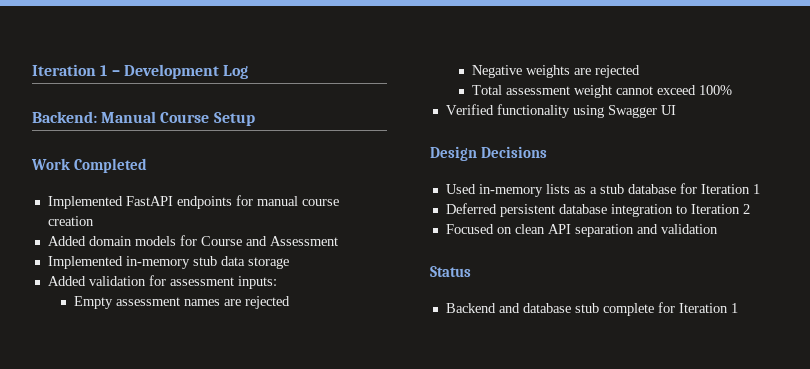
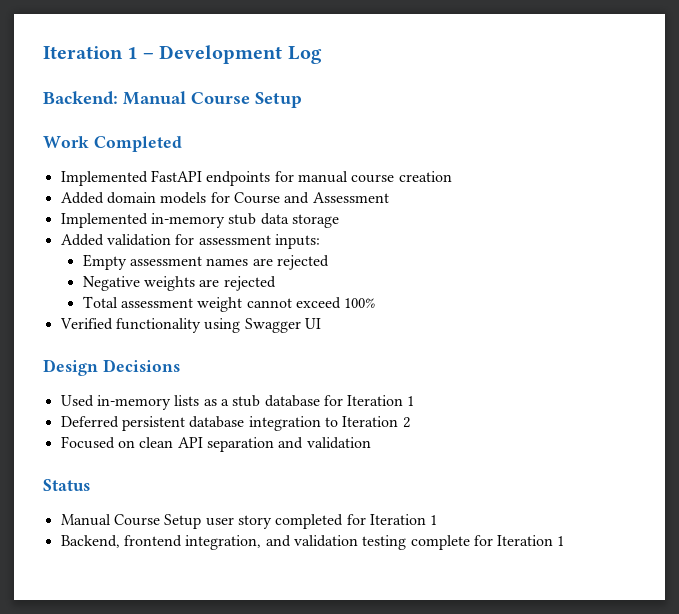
[445,303,599,313] Backend and database stub -> [60,514,438,529] [60,535,407,550] Manual Course Setup user story completed for Iteration 1 // Backend, frontend integration, and validation testing

